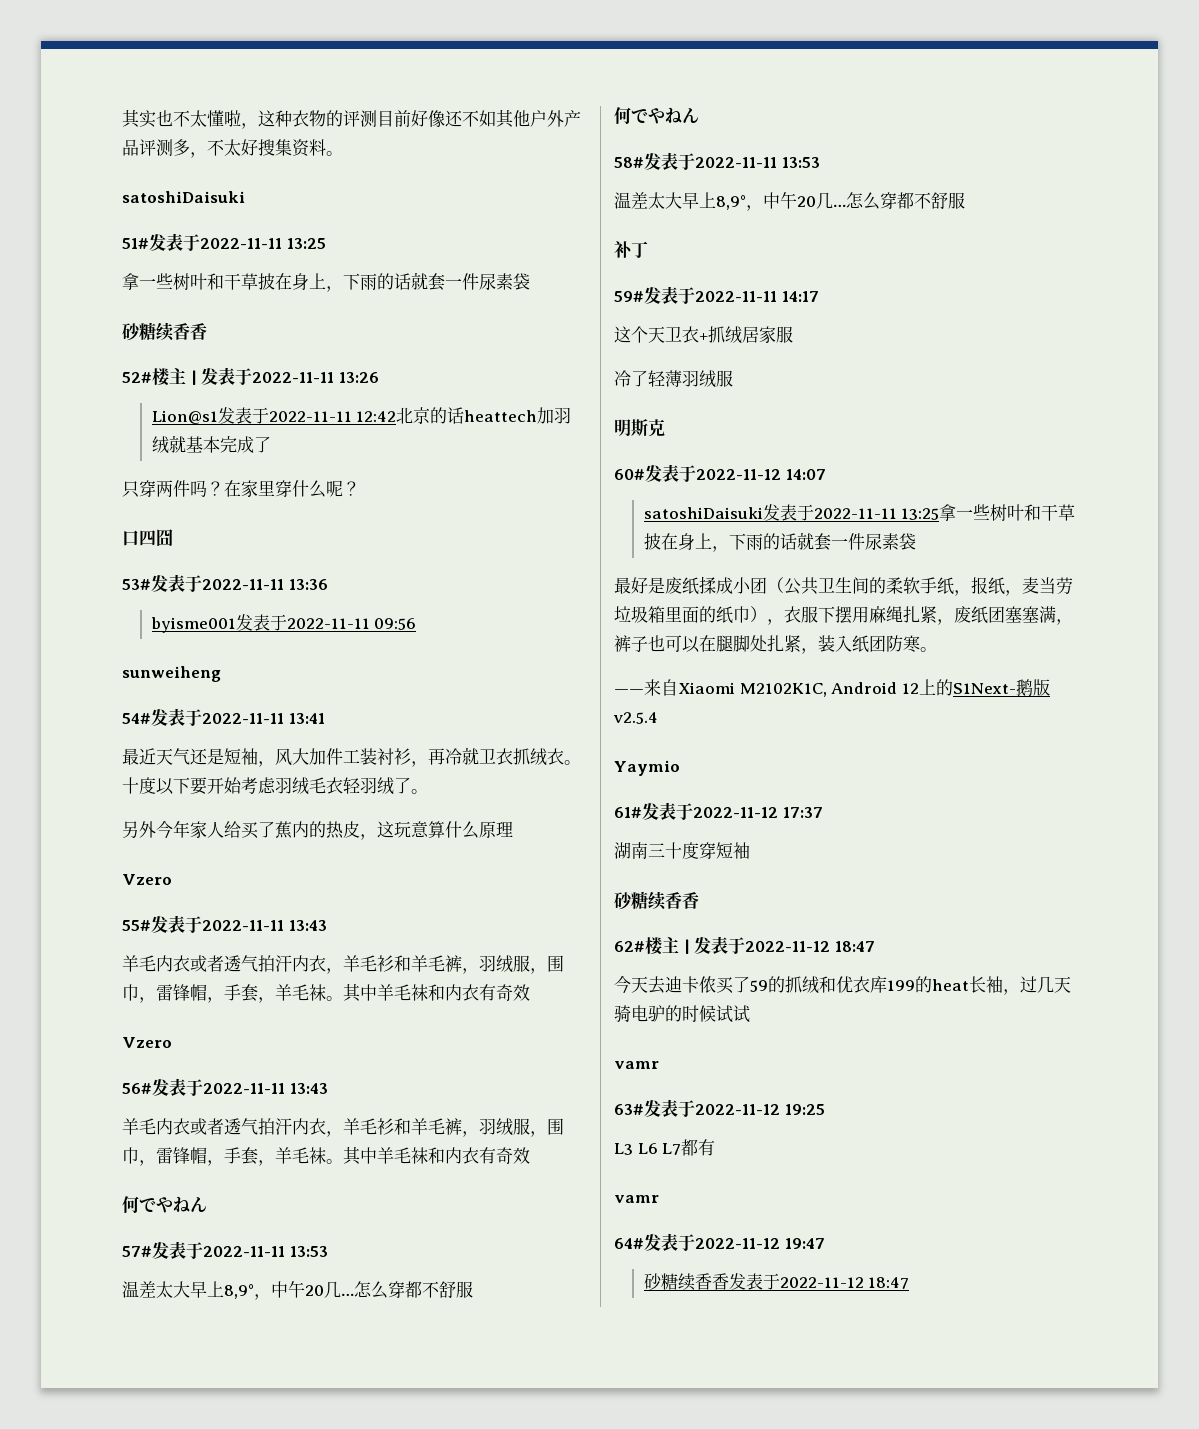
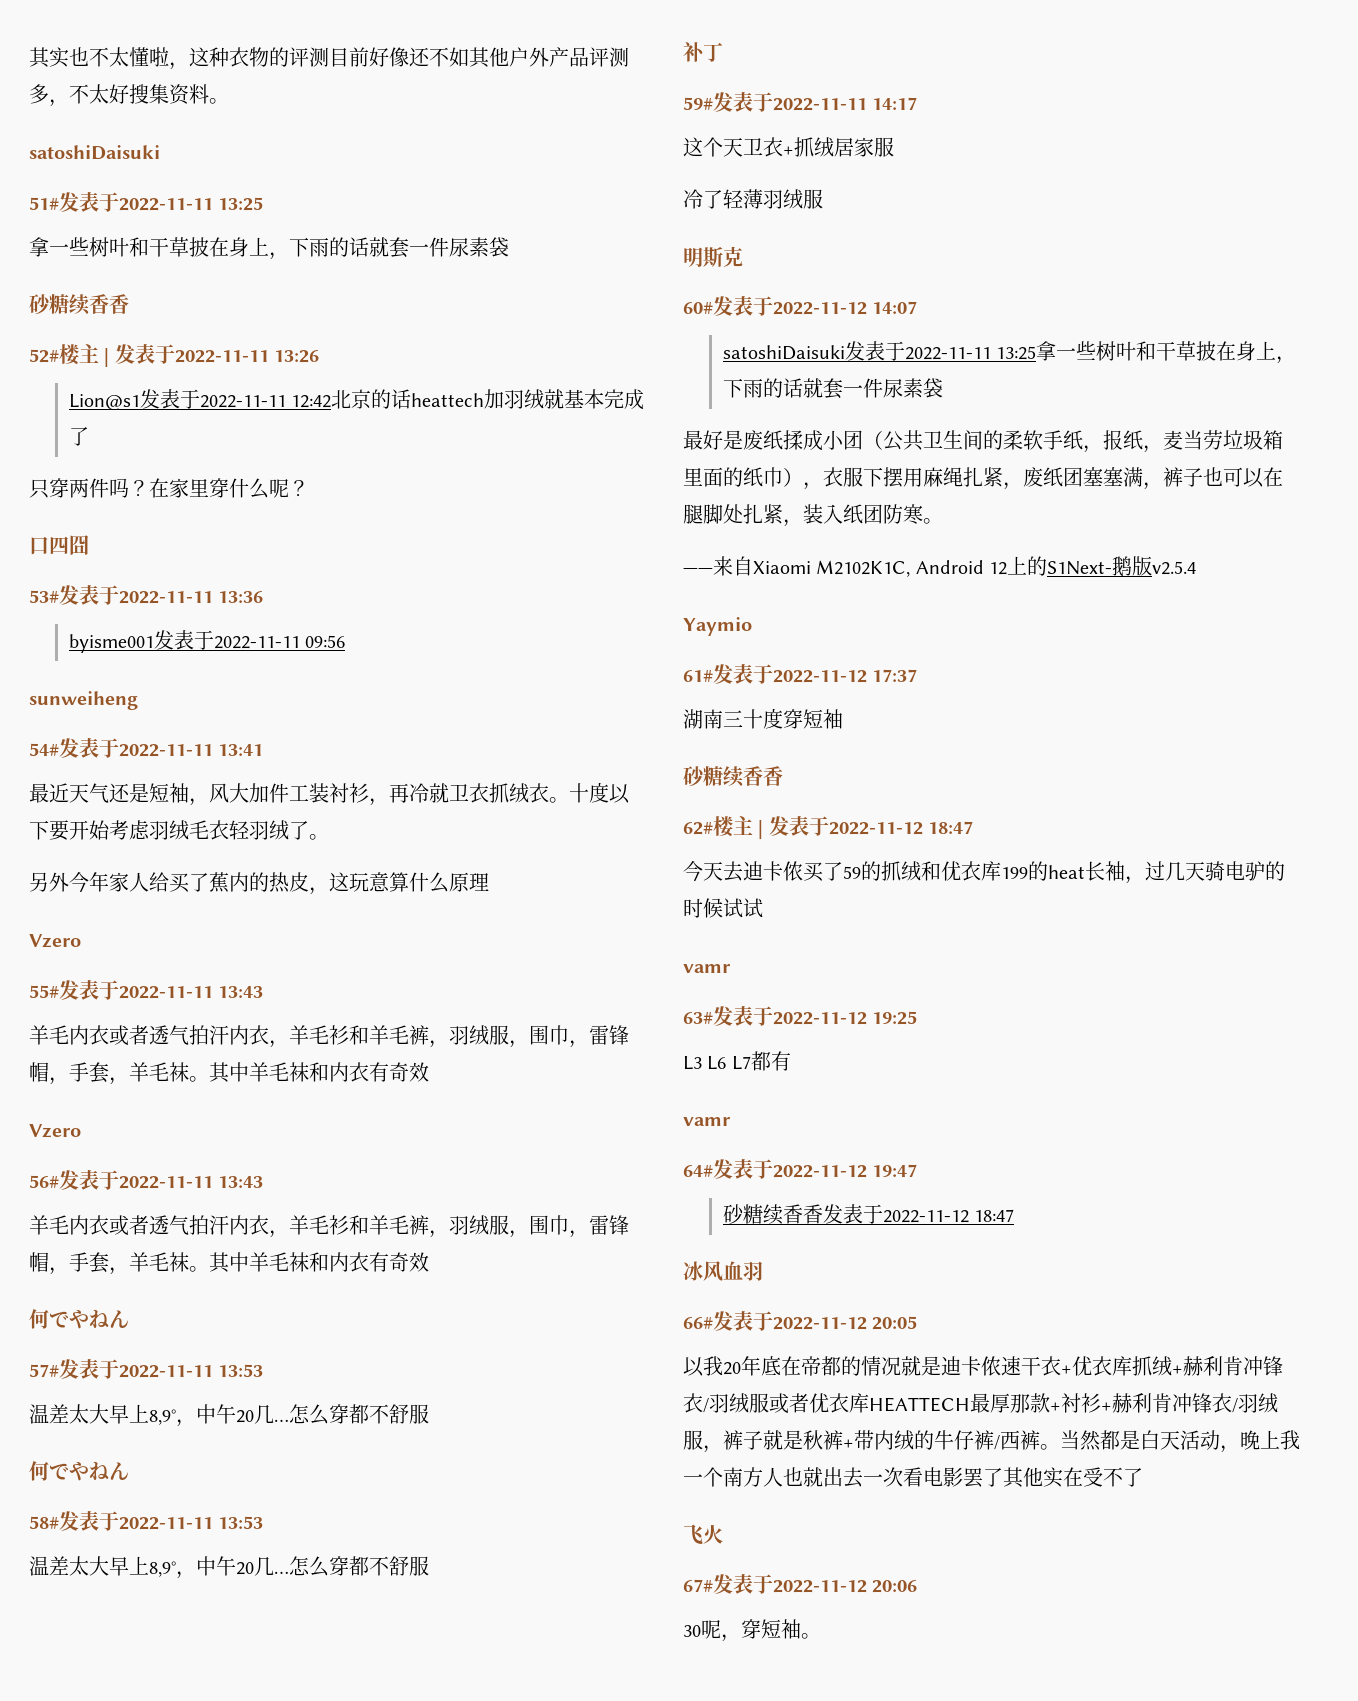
(910, 1283) none -> [683,1261,763,1281] [683,1311,918,1331] [683,1356,1283,1377] [683,1393,1278,1414] [683,1430,1300,1453] [683,1467,1143,1488] [683,1524,723,1545] [683,1574,918,1594] [683,1619,821,1642] // 冰风血羽 // 66#发表于2022-11-12 20:05 // 以我20年底在帝都的情况就是迪卡侬速干衣+优衣库抓绒+赫利肯冲锋衣/羽绒服或者优衣库HEATTECH最厚那款+衬衫+赫利肯冲锋衣/羽绒服，裤子就是秋裤+带内绒的牛仔裤/西裤。当然都是白天活动，晚上我一个南方人也就出去一次看电影罢了其他实在受不了 // 飞火 // 67#发表于2022-11-12 20:06 // 30呢，穿短袖。

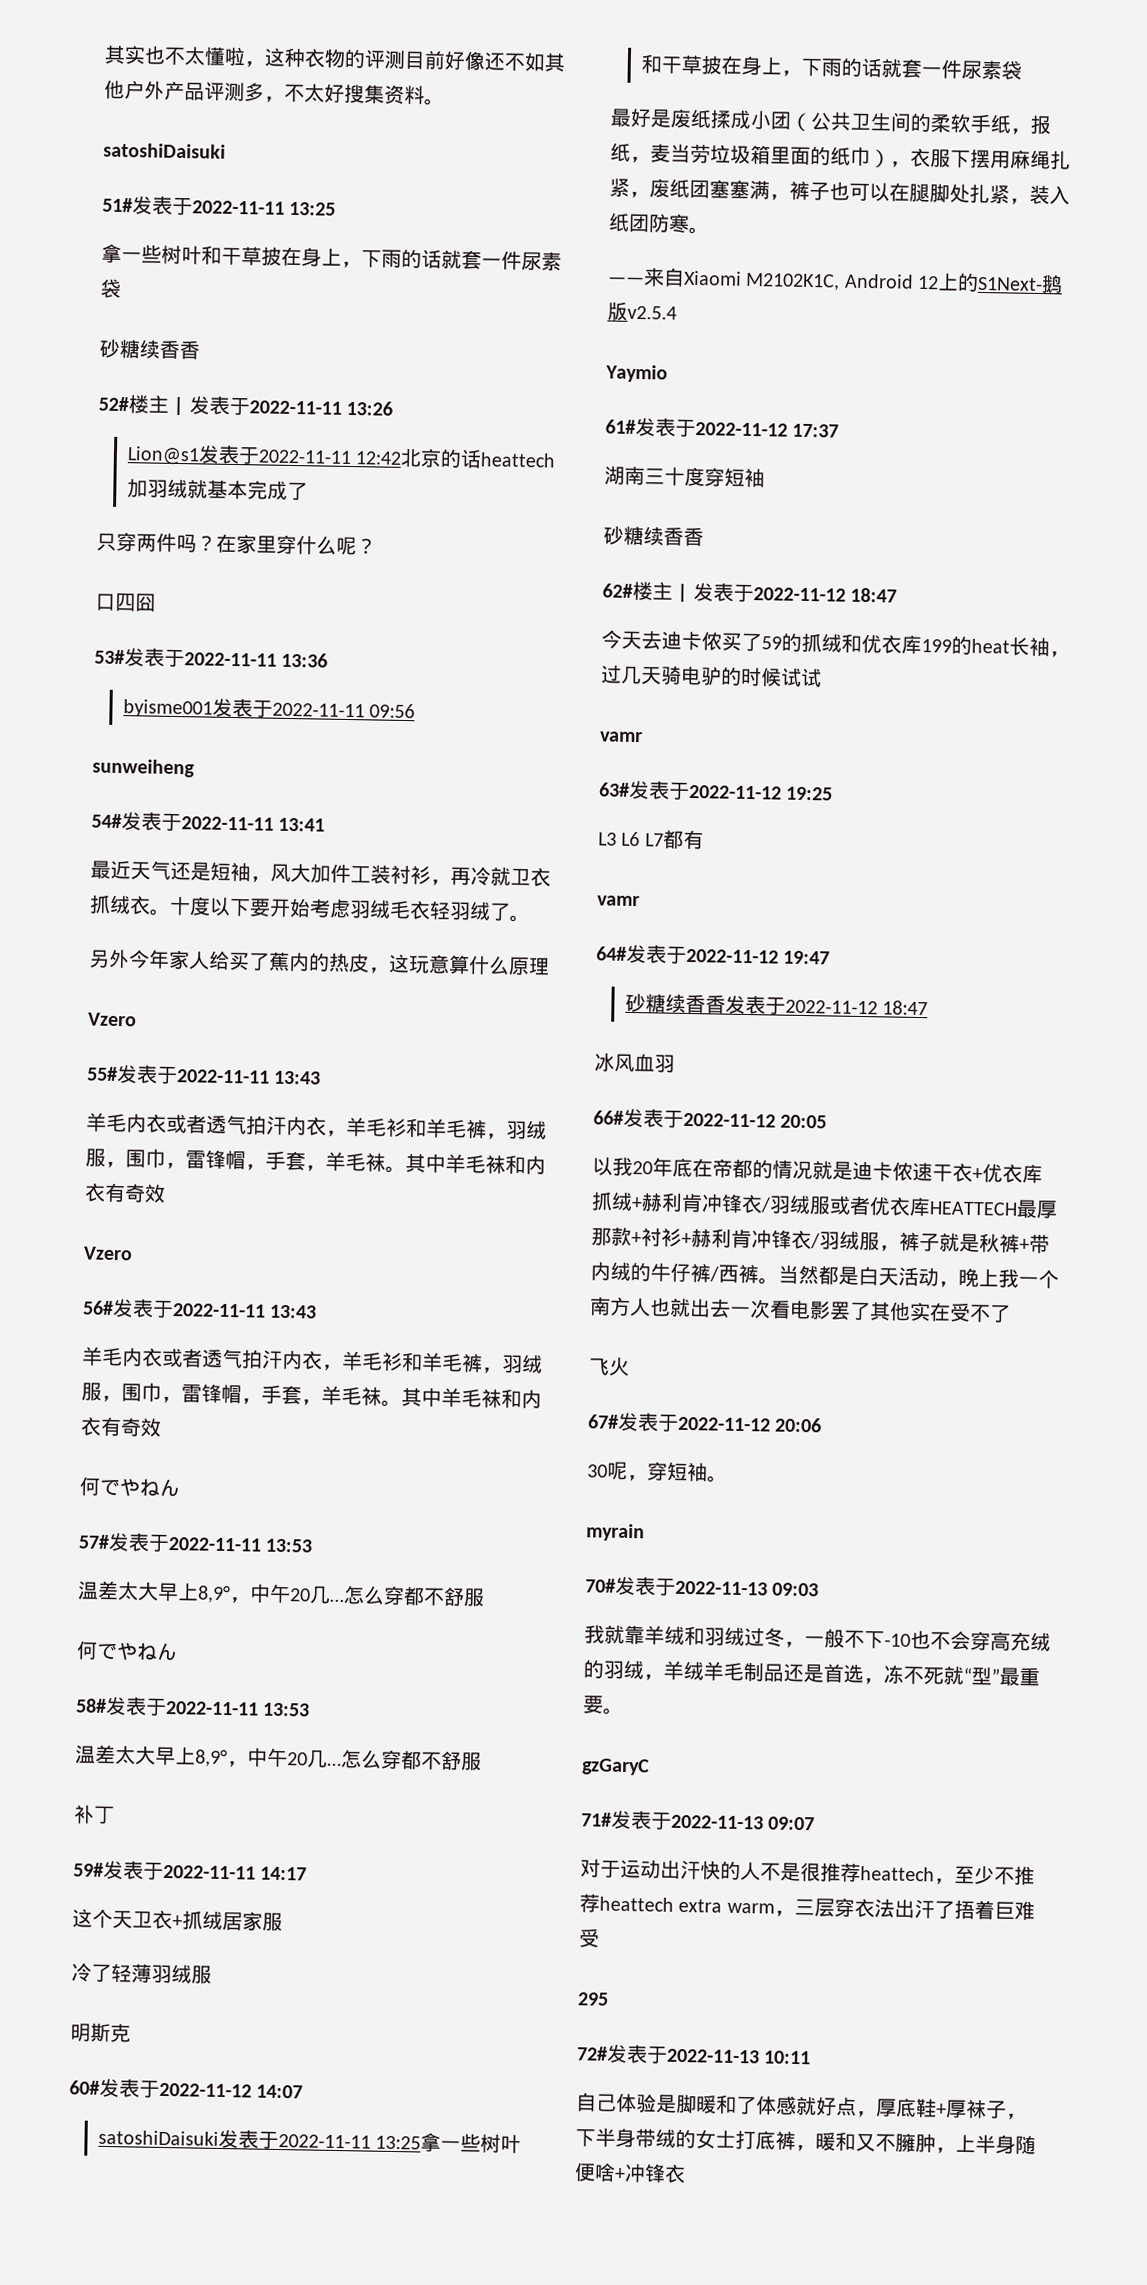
(821, 1636) none -> [586,1523,645,1542] [585,1575,820,1597] [584,1624,1051,1652] [583,1659,1040,1687] [583,1695,624,1715] [581,1758,650,1776] [581,1809,816,1831] [580,1858,1035,1886] [579,1893,1035,1921] [578,1928,600,1948] [577,1992,609,2006] [576,2043,812,2065] [576,2092,1027,2121] [575,2127,1036,2155] [574,2162,686,2184] // myrain // 70#发表于2022-11-13 09:03 // 我就靠羊绒和羽绒过冬，一般不下-10也不会穿高充绒的羽绒，羊绒羊毛制品还是首选，冻不死就“型”最重要。 // gzGaryC // 71#发表于2022-11-13 09:07 // 对于运动出汗快的人不是很推荐heattech，至少不推荐heattech extra warm，三层穿衣法出汗了捂着巨难受 // 295 // 72#发表于2022-11-13 10:11 // 自己体验是脚暖和了体感就好点，厚底鞋+厚袜子，下半身带绒的女士打底裤，暖和又不臃肿，上半身随便啥+冲锋衣

